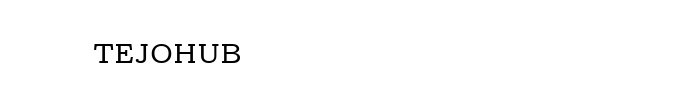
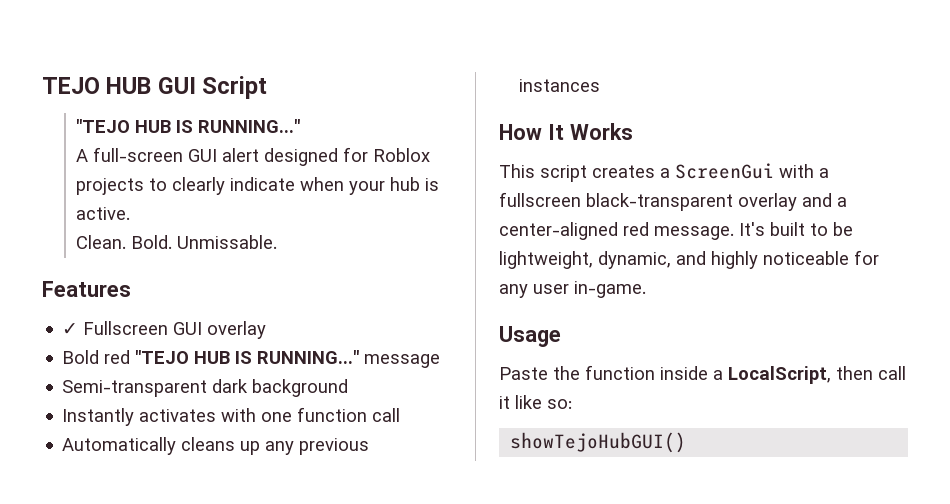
[93,44,242,63] TEJOHUB -> [42,76,268,99] [76,119,301,133] [76,147,431,166] [76,177,440,195] [76,207,131,220] [76,235,278,249] [42,281,131,297] [62,321,267,339] [62,350,441,368] [62,379,349,397] [62,407,401,426] [62,437,370,455] [519,79,601,92] [499,123,633,140] [499,163,829,182] [499,192,847,211] [499,222,853,240] [499,250,879,269] [499,281,646,298] [499,326,561,347] [499,365,906,384] [499,395,572,409] [510,432,687,453] TEJO HUB GUI Script // "TEJO HUB IS RUNNING..." // A full-screen GUI alert designed for Roblox projects to clearly indicate when your hub is active. // Clean. Bold. Unmissable. // Features // ✓ Fullscreen GUI overlay // Bold red "TEJO HUB IS RUNNING..." message // Semi-transparent dark background // Instantly activates with one function call // Automatically cleans up any previous instances // How It Works // This script creates a ScreenGui with a fullscreen black-transparent overlay and a center-aligned red message. It's built to be lightweight, dynamic, and highly noticeable for any user in-game. // Usage // Paste the function inside a LocalScript, then call it like so: // showTejoHubGUI()

